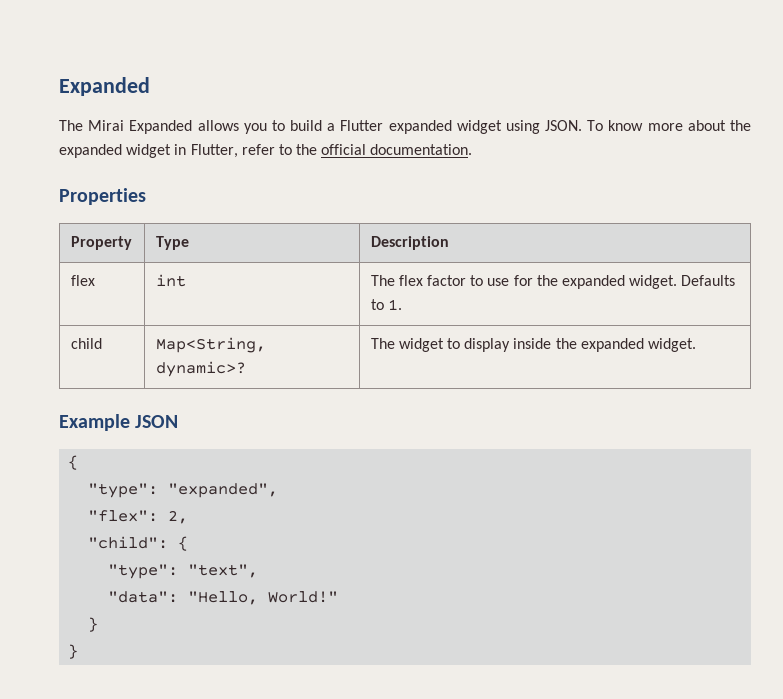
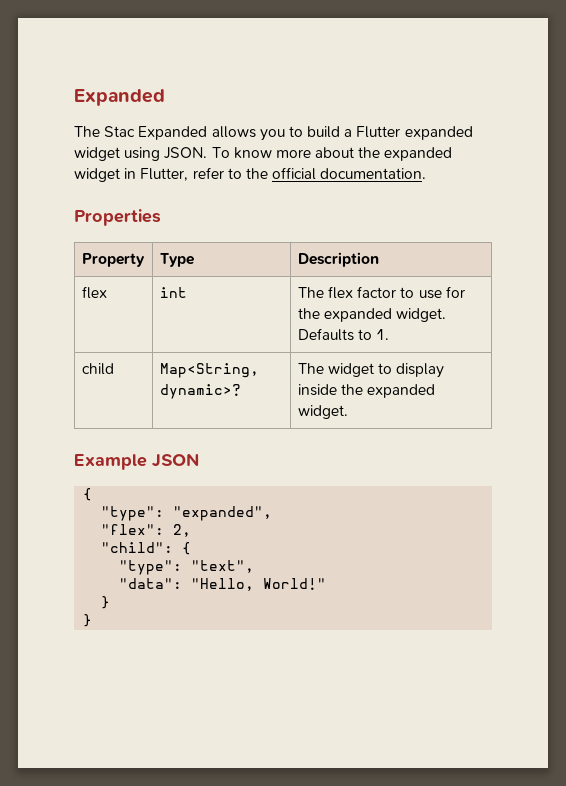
[88,120,125,131] Mirai -> [104,126,136,137] Stac

